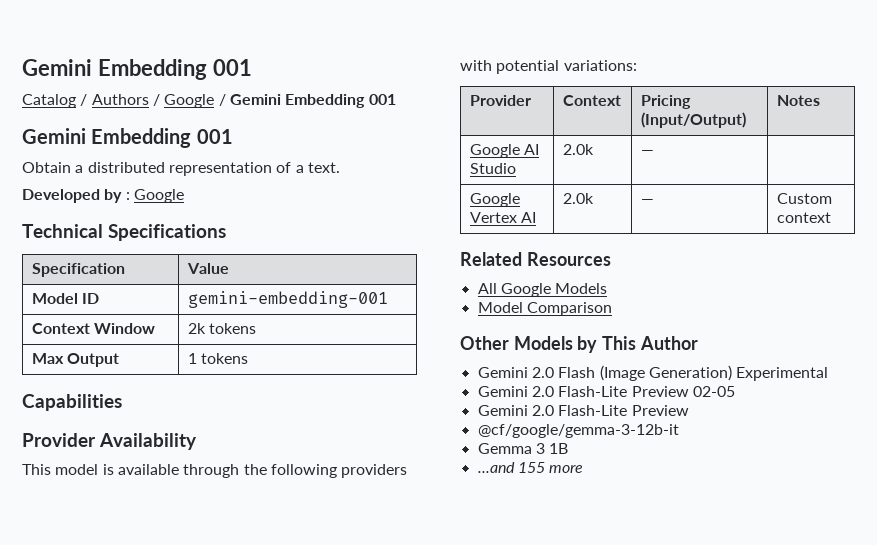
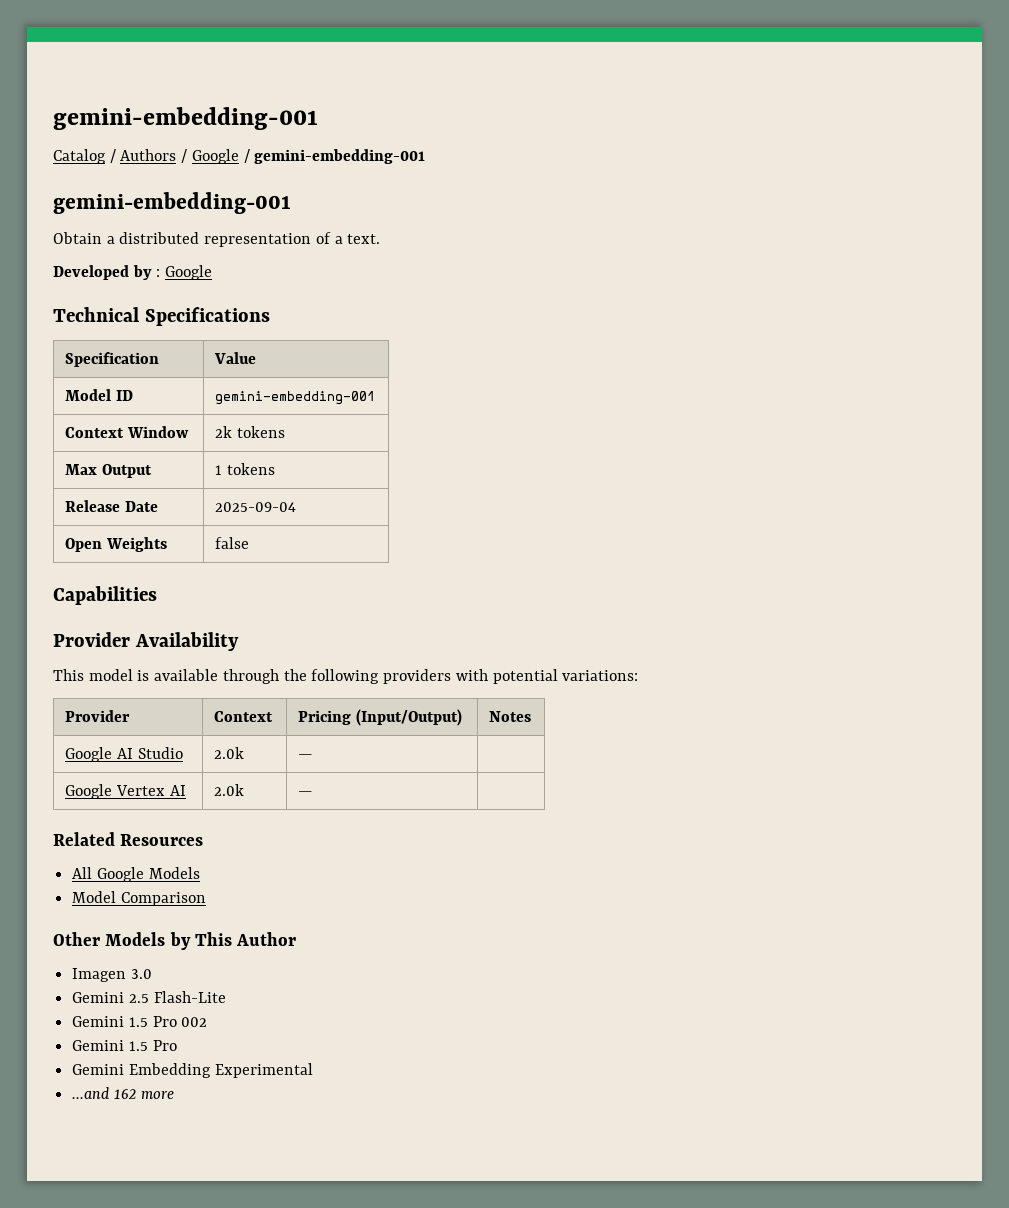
[22,59,252,80] Gemini Embedding 001 -> [53,107,318,130] gemini-embedding-001
[229,94,396,108] [22,128,233,148] Gemini Embedding 001 // Gemini Embedding 001 -> [254,149,426,164] [53,192,291,214] gemini-embedding-001 // gemini-embedding-001
(249, 358) none -> [65,500,159,512] [215,502,297,512] [65,537,168,552] [215,537,250,549] // Release Date | 2025-09-04 // Open Weights | false
[776,193,832,204] [776,212,831,223] Custom context -> (314, 793) none
[477,365,829,381] [477,386,735,397] [477,405,689,416] [477,424,679,438] [477,443,569,454] // Gemini 2.0 Flash (Image Generation) Experimental // Gemini 2.0 Flash-Lite Preview 02-05 // Gemini 2.0 Flash-Lite Preview // @cf/google/gemma-3-12b-it // Gemma 3 1B -> [72,968,152,982] [72,991,226,1003] [72,1016,208,1027] [72,1040,177,1051] [72,1063,313,1078] // Imagen 3.0 // Gemini 2.5 Flash-Lite // Gemini 1.5 Pro 002 // Gemini 1.5 Pro // Gemini Embedding Experimental
[517,462,545,473] 155 -> [113,1089,136,1100] 162

